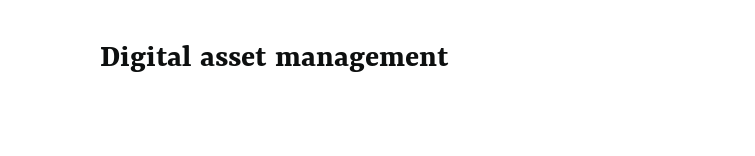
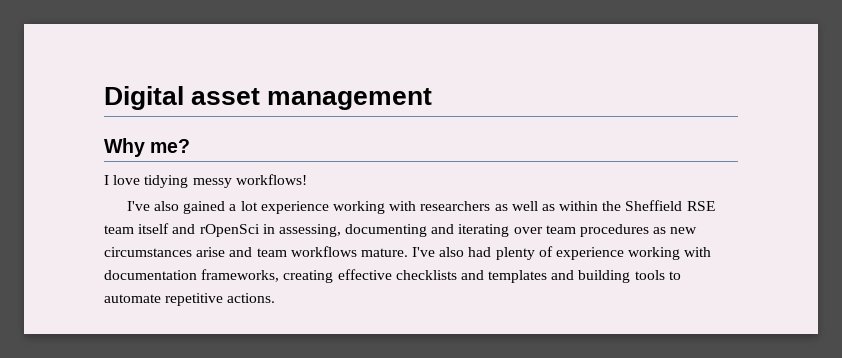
(449, 60) none -> [104,138,191,157] [104,174,307,188] [126,200,715,214] [104,223,698,237] [104,246,712,260] [104,269,681,283] [104,293,276,306] // Why me? // I love tidying messy workflows! // I've also gained a lot experience working with researchers as well as within the Sheffield RSE team itself and rOpenSci in assessing, documenting and iterating over team procedures as new circumstances arise and team workflows mature. I've also had plenty of experience working with documentation frameworks, creating effective checklists and templates and building tools to automate repetitive actions.

